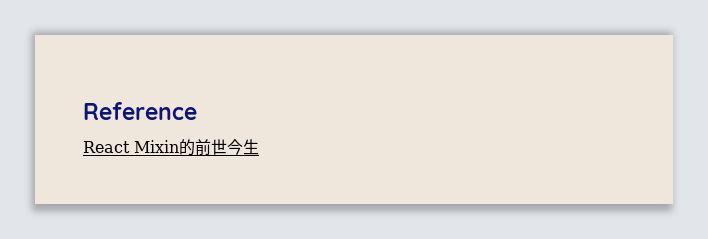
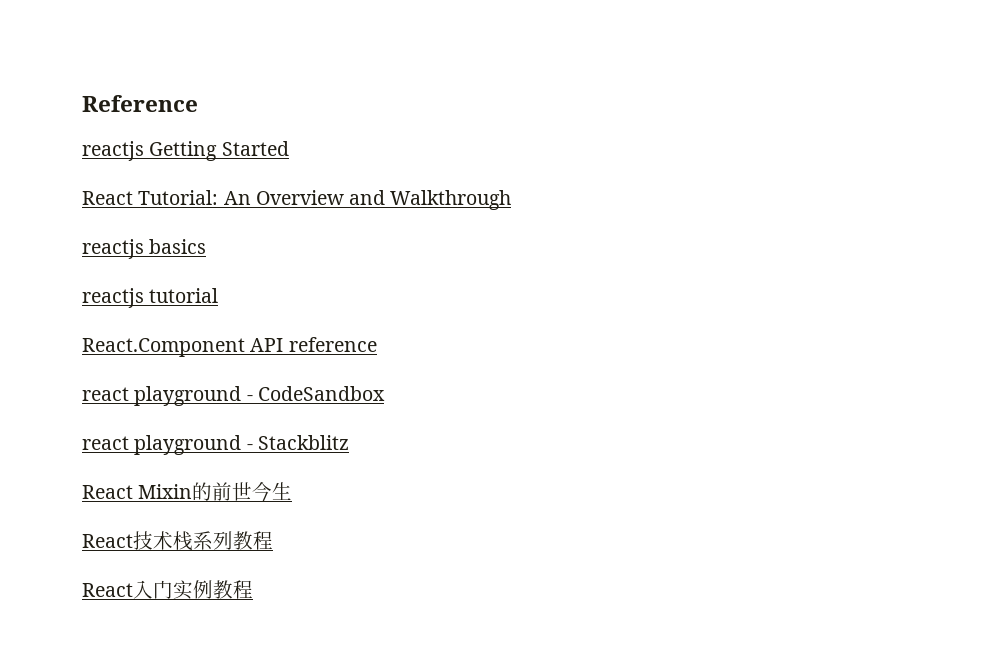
(197, 111) none -> [82,141,289,161] [82,190,512,210] [82,239,207,259] [82,288,219,308] [82,337,377,357] [82,386,385,406] [82,435,349,455] // reactjs Getting Started // React Tutorial: An Overview and Walkthrough // reactjs basics // reactjs tutorial // React.Component API reference // react playground - CodeSandbox // react playground - Stackblitz
(259, 147) none -> [82,531,273,551] [82,580,253,600] // React技术栈系列教程 // React入门实例教程

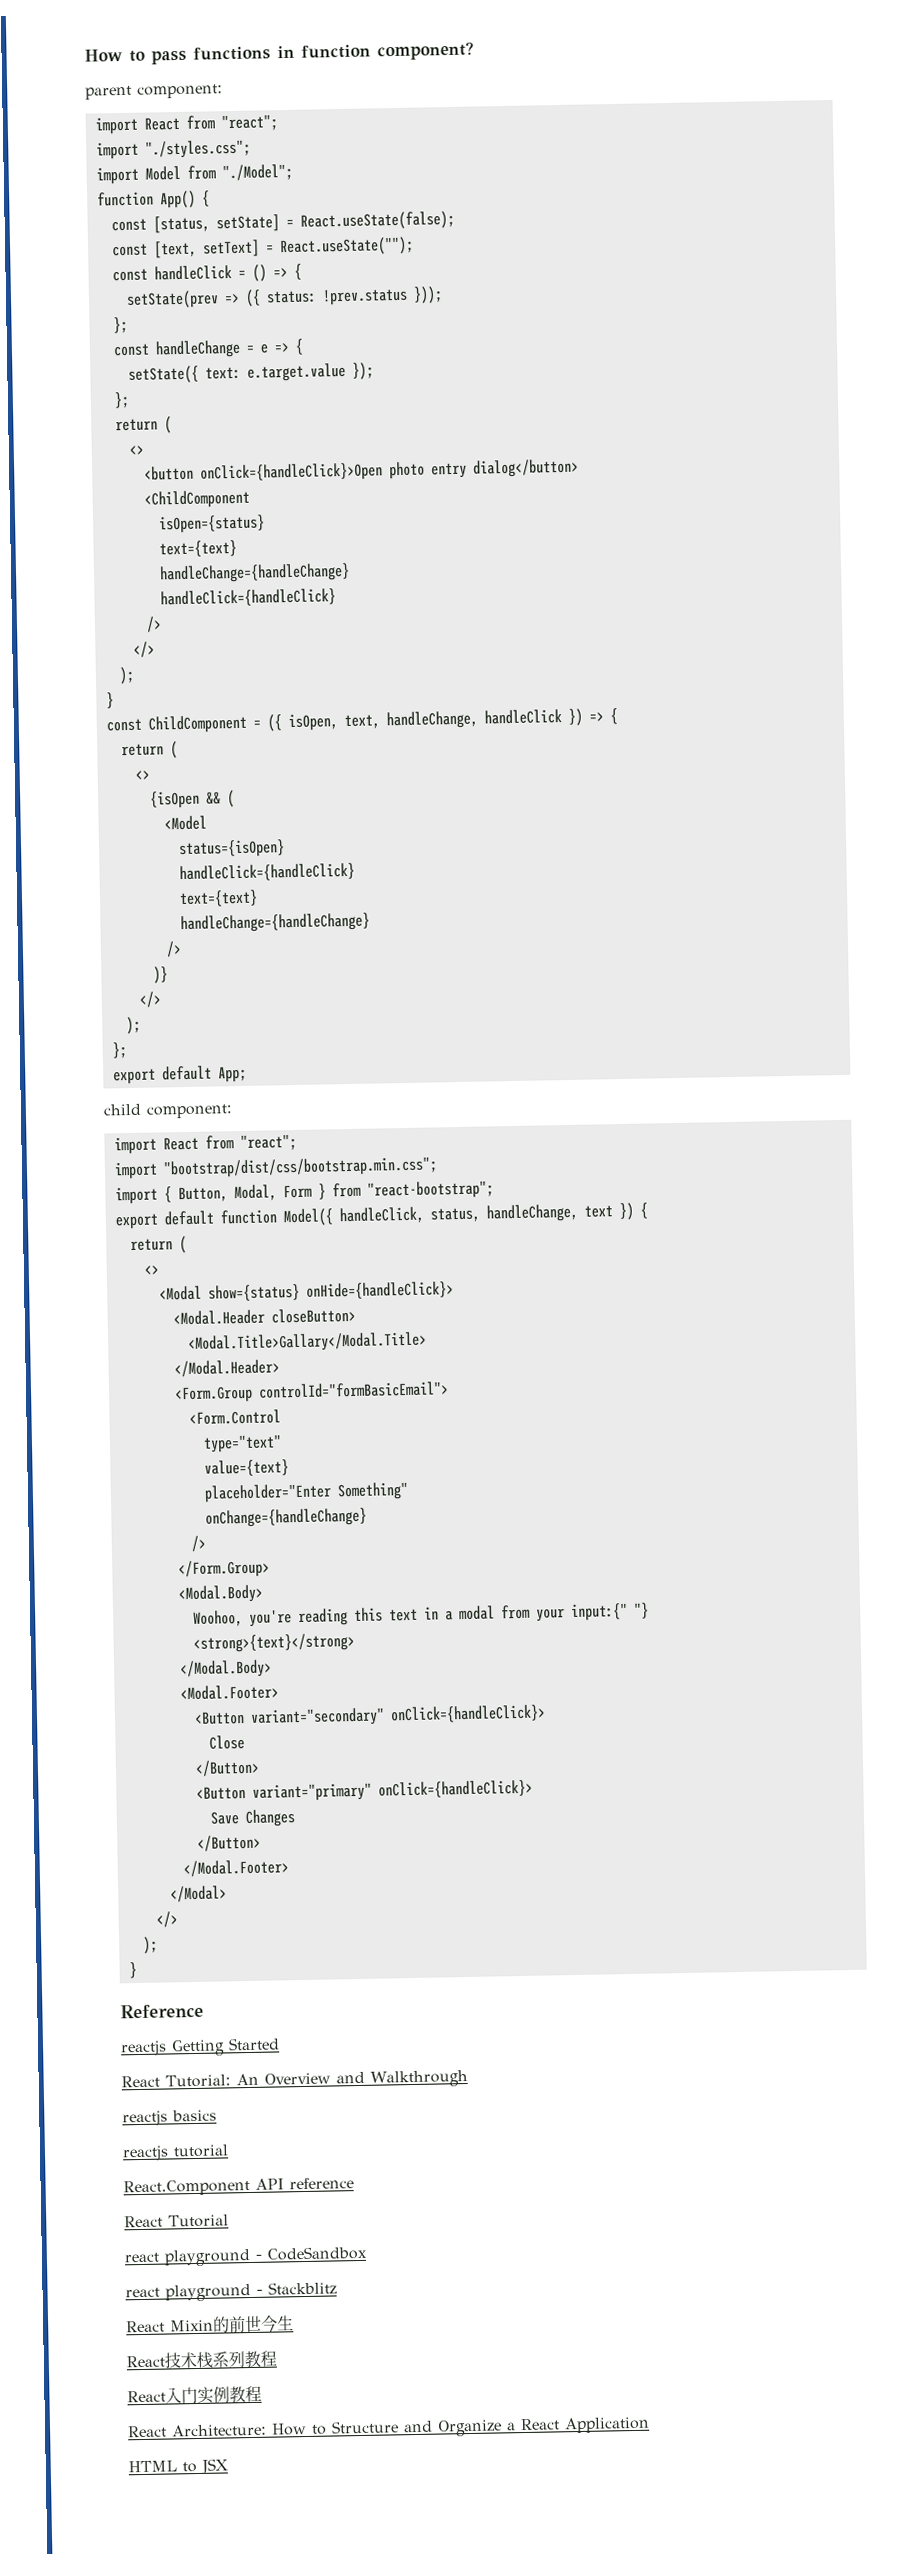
(82, 103) none -> [84,41,474,65] [85,84,223,100] [94,114,278,135] [95,139,251,160] [95,163,293,185] [96,190,210,209] [110,210,455,234] [111,236,414,259] [111,263,302,282] [125,286,443,309] [112,316,128,334] [112,338,304,359] [127,362,374,384] [113,391,130,409] [114,416,172,434] [128,445,144,455] [143,458,579,483] [143,489,250,509] [158,514,265,534] [158,539,237,558] [158,562,350,584] [159,588,336,608] [145,616,162,633] [132,641,155,658] [118,666,135,685] [105,692,114,709] [105,708,618,734] [120,741,178,759] [134,770,150,780] [149,790,235,809] [163,815,207,831] [177,839,285,859] [178,862,355,883] [178,889,258,908] [179,912,370,934] [165,941,182,958] [152,966,168,984] [138,991,162,1008] [125,1016,141,1035] [111,1042,127,1059] [112,1065,247,1085] [103,1103,233,1119] [113,1133,297,1155] [113,1156,438,1180] [114,1180,494,1205] [114,1202,648,1230] [129,1236,187,1254] [143,1265,159,1275] [158,1281,454,1302] [172,1307,356,1326] [187,1331,427,1354] [173,1359,280,1378] [173,1381,449,1404] [188,1409,281,1425] [202,1434,282,1453] [203,1459,289,1477] [203,1481,409,1503] [204,1507,367,1528] [190,1535,206,1552] [177,1559,270,1579] [177,1584,263,1604] [192,1602,649,1627] [192,1632,355,1653] [178,1659,272,1679] [179,1684,279,1701] [193,1704,546,1727] [208,1735,245,1750] [194,1759,260,1777] [195,1779,533,1802] [209,1809,296,1828] [196,1834,261,1852] [182,1859,289,1878] [169,1885,227,1903] [155,1911,178,1928] [142,1936,158,1954] [128,1962,137,1979] How to pass functions in function component? // parent component: // import React from "react"; // import "./styles.css"; // import Model from "./Model"; // function App() { // const [status, setState] = React.useState(false); // const [text, setText] = React.useState(""); // const handleClick = () => { // setState(prev => ({ status: !prev.status })); // }; // const handleChange = e => { // setState({ text: e.target.value }); // }; // return ( // <> // <button onClick={handleClick}>Open photo entry dialog</button> // <ChildComponent // isOpen={status} // text={text} // handleChange={handleChange} // handleClick={handleClick} // /> // </> // ); // } // const ChildComponent = ({ isOpen, text, handleChange, handleClick }) => { // return ( // <> // {isOpen && ( // <Model // status={isOpen} // handleClick={handleClick} // text={text} // handleChange={handleChange} // /> // )} // </> // ); // }; // export default App; // child component: // import React from "react"; // import "bootstrap/dist/css/bootstrap.min.css"; // import { Button, Modal, Form } from "react-bootstrap"; // export default function Model({ handleClick, status, handleChange, text }) { // return ( // <> // <Modal show={status} onHide={handleClick}> // <Modal.Header closeButton> // <Modal.Title>Gallary</Modal.Title> // </Modal.Header> // <Form.Group controlId="formBasicEmail"> // <Form.Control // type="text" // value={text} // placeholder="Enter Something" // onChange={handleChange} // /> // </Form.Group> // <Modal.Body> // Woohoo, you're reading this text in a modal from your input:{" "} // <strong>{text}</strong> // </Modal.Body> // <Modal.Footer> // <Button variant="secondary" onClick={handleClick}> // Close // </Button> // <Button variant="primary" onClick={handleClick}> // Save Changes // </Button> // </Modal.Footer> // </Modal> // </> // ); // } //
(377, 344) none -> [124,2214,229,2228] // React Tutorial
(253, 589) none -> [128,2416,650,2438] [128,2458,228,2475] // React Architecture: How to Structure and Organize a React Application // HTML to JSX

